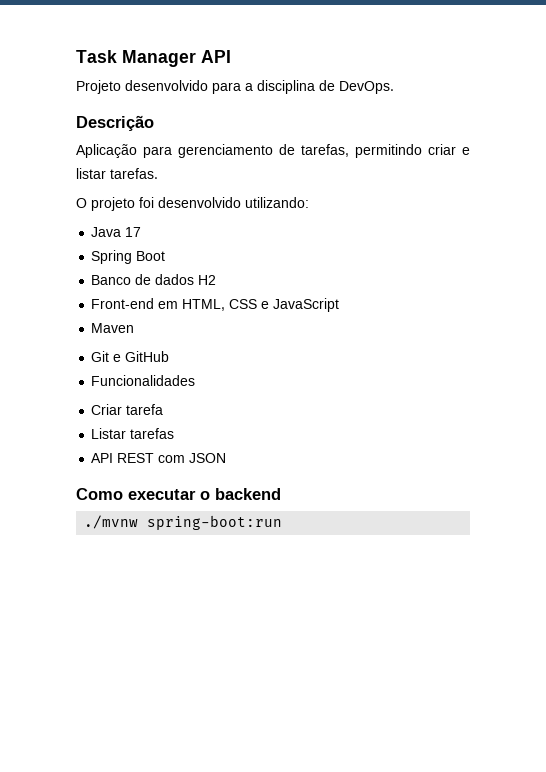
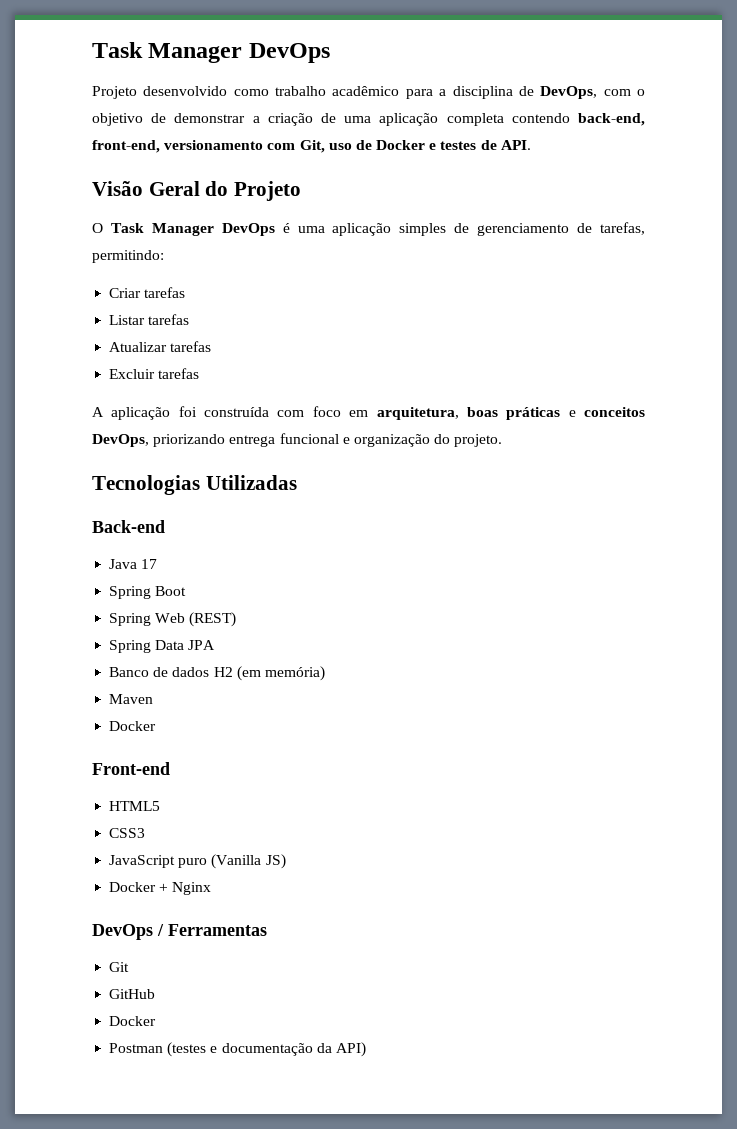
[76,50,231,67] Task Manager API -> [92,42,330,63] Task Manager DevOps
(208, 85) none -> [233,86,400,96] como trabalho acadêmico
[339,81,394,94] [76,115,154,131] [76,144,470,158] [76,168,158,179] [76,197,309,211] [91,227,142,237] [91,250,166,264] [91,274,217,285] [91,298,340,312] [91,323,135,333] DevOps. // Descrição // Aplicação para gerenciamento de tarefas, permitindo criar e listar tarefas. // O projeto foi desenvolvido utilizando: // Java 17 // Spring Boot // Banco de dados H2 // Front-end em HTML, CSS e JavaScript // Maven -> [540,86,646,99] [92,113,645,126] [92,140,531,153] [92,181,302,201] [92,222,646,236] [92,250,164,263] [109,287,186,298] [109,314,190,325] [109,341,212,352] [109,368,200,379] [92,406,645,420] [92,433,503,447] [92,475,297,495] [92,520,165,533] [109,559,158,569] [109,586,187,599] [109,612,237,627] [109,640,216,653] [109,666,325,681] [109,694,154,704] [109,721,157,731] [92,762,170,775] [109,801,161,811] [109,828,146,838] [109,854,286,869] [109,882,212,895] [92,924,267,940] DevOps, com o objetivo de demonstrar a criação de uma aplicação completa contendo back-end, front-end, versionamento com Git, uso de Docker e testes de API. // Visão Geral do Projeto // O Task Manager DevOps é uma aplicação simples de gerenciamento de tarefas, permitindo: // Criar tarefas // Listar tarefas // Atualizar tarefas // Excluir tarefas // A aplicação foi construída com foco em arquitetura, boas práticas e conceitos DevOps, priorizando entrega funcional e organização do projeto. // Tecnologias Utilizadas // Back-end // Java 17 // Spring Boot // Spring Web (REST) // Spring Data JPA // Banco de dados H2 (em memória) // Maven // Docker // Front-end // HTML5 // CSS3 // JavaScript puro (Vanilla JS) // Docker + Nginx // DevOps / Ferramentas
[113,354,122,362] e -> (130, 967) //
[91,375,196,386] [91,404,164,415] [91,428,175,439] [91,453,227,463] [76,488,281,500] [84,515,283,530] Funcionalidades // Criar tarefa // Listar tarefas // API REST com JSON // Como executar o backend // ./mvnw spring-boot:run -> [109,1016,157,1026] [109,1042,366,1057] Docker // Postman (testes e documentação da API)

